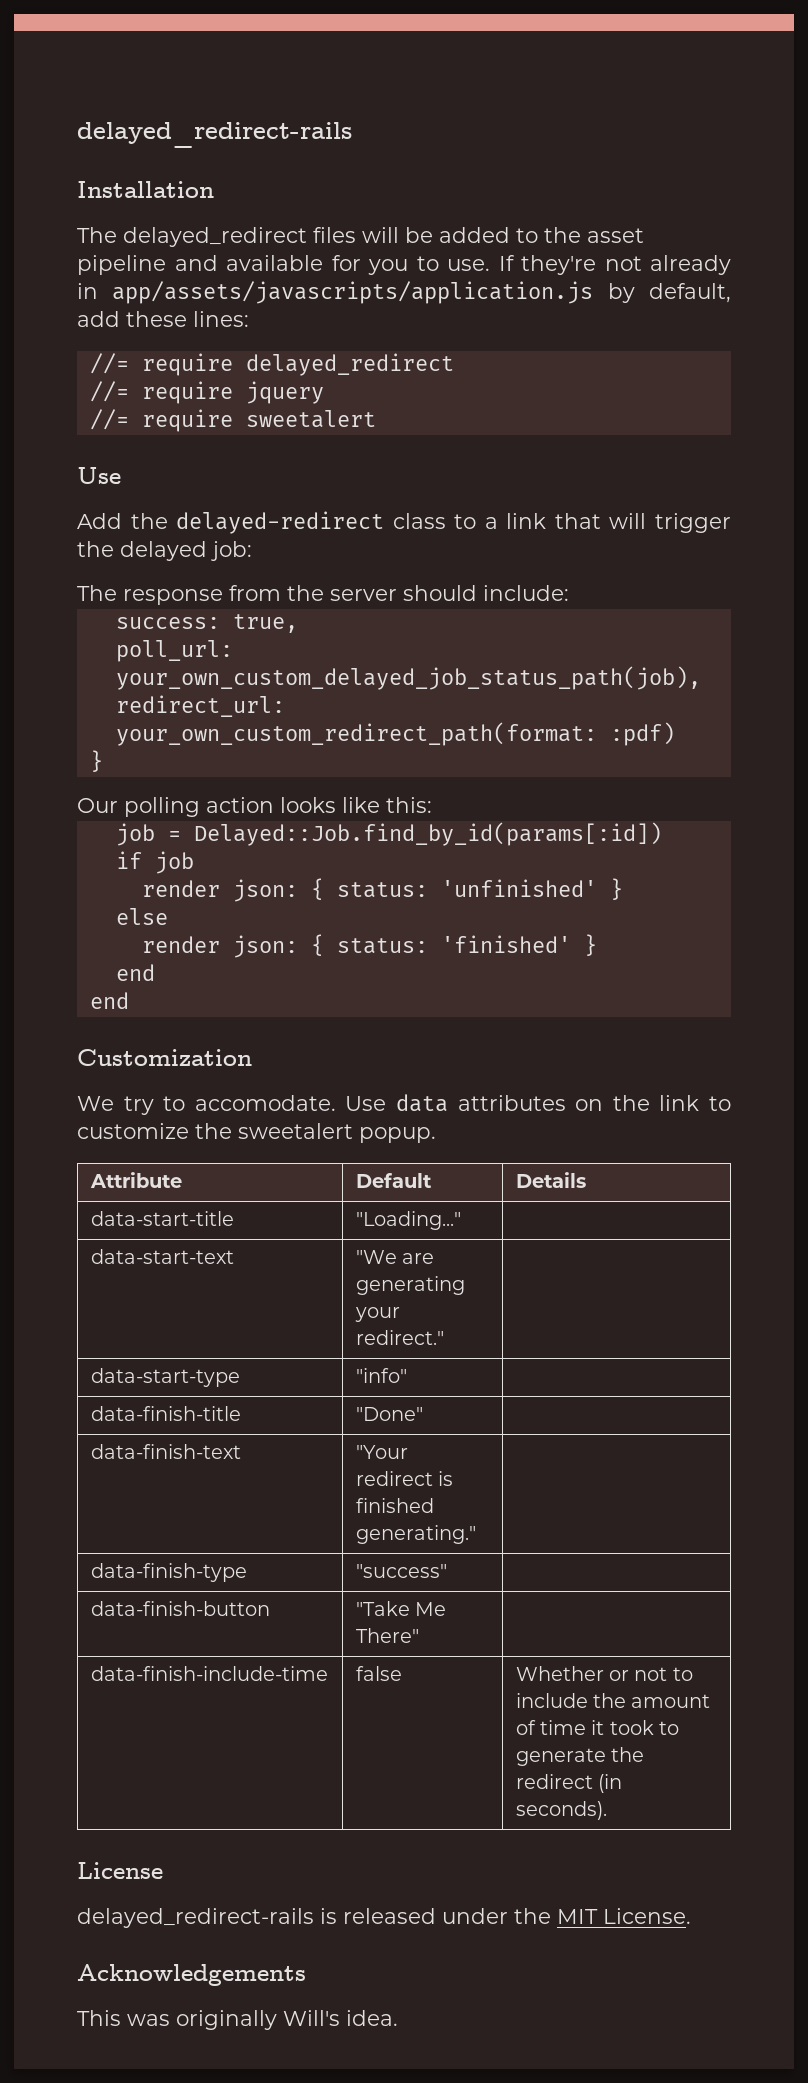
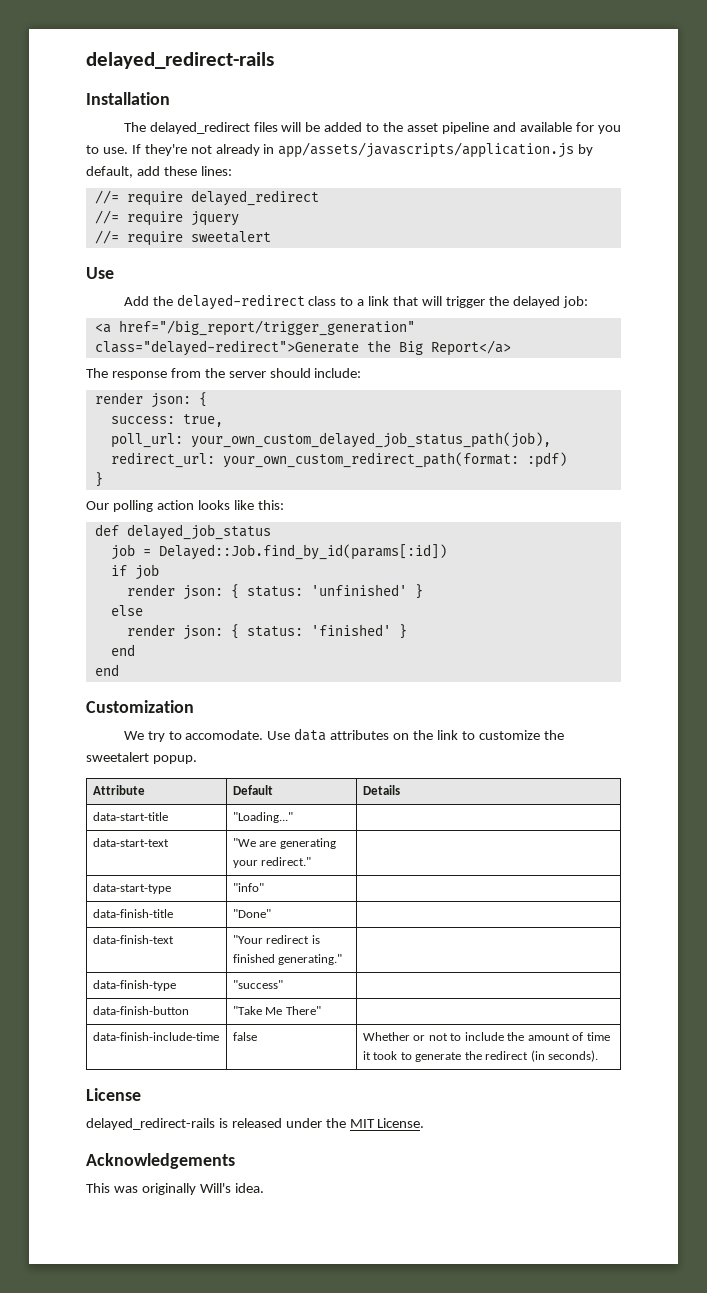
(252, 551) none -> [94,320,415,336] [94,340,511,356] // <a href="/big_report/trigger_generation" class="delayed-redirect">Generate the Big Report</a>
(569, 593) none -> [94,392,207,408] // render json: {
(432, 805) none -> [94,524,271,540] // def delayed_job_status

